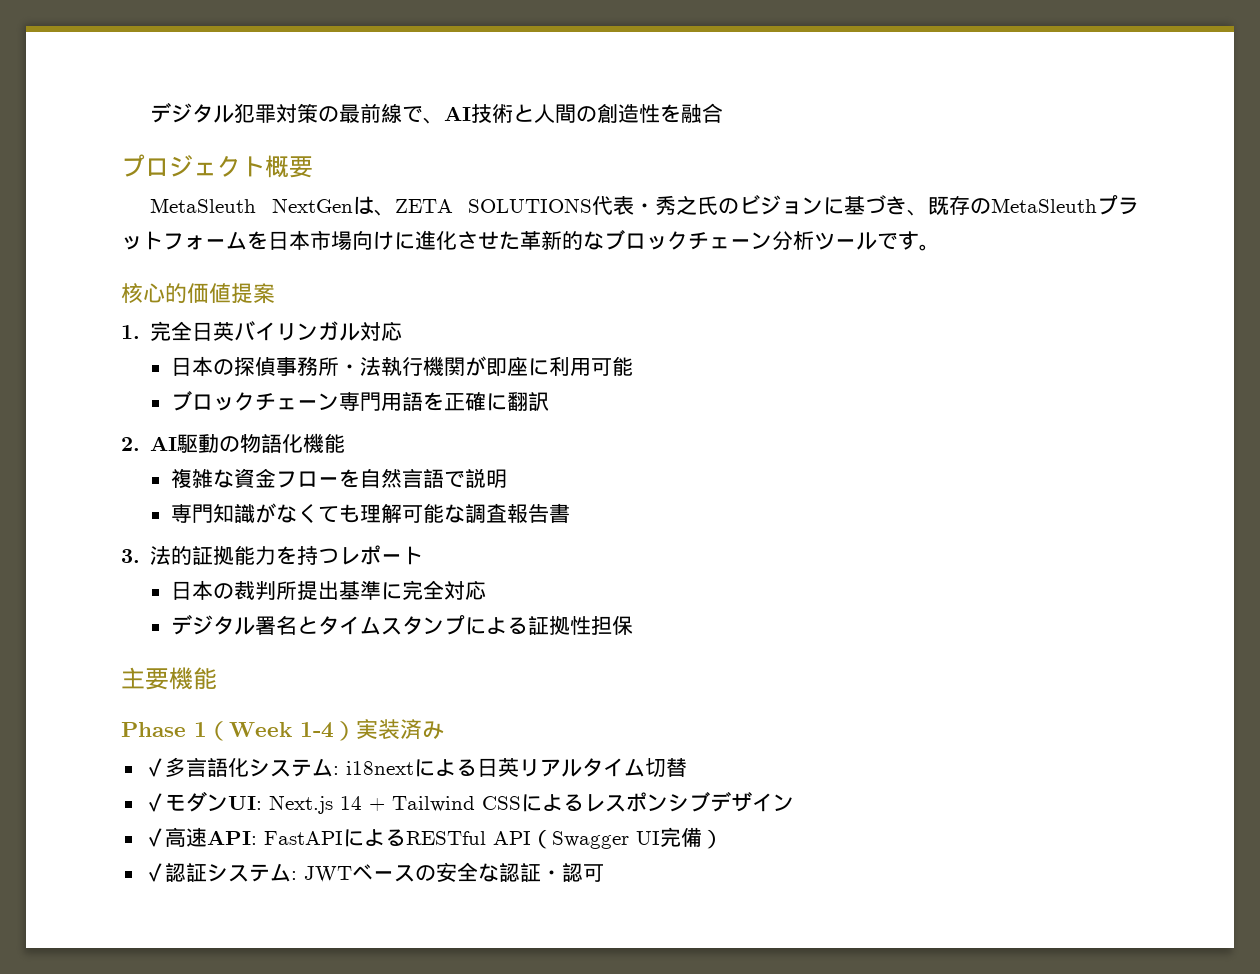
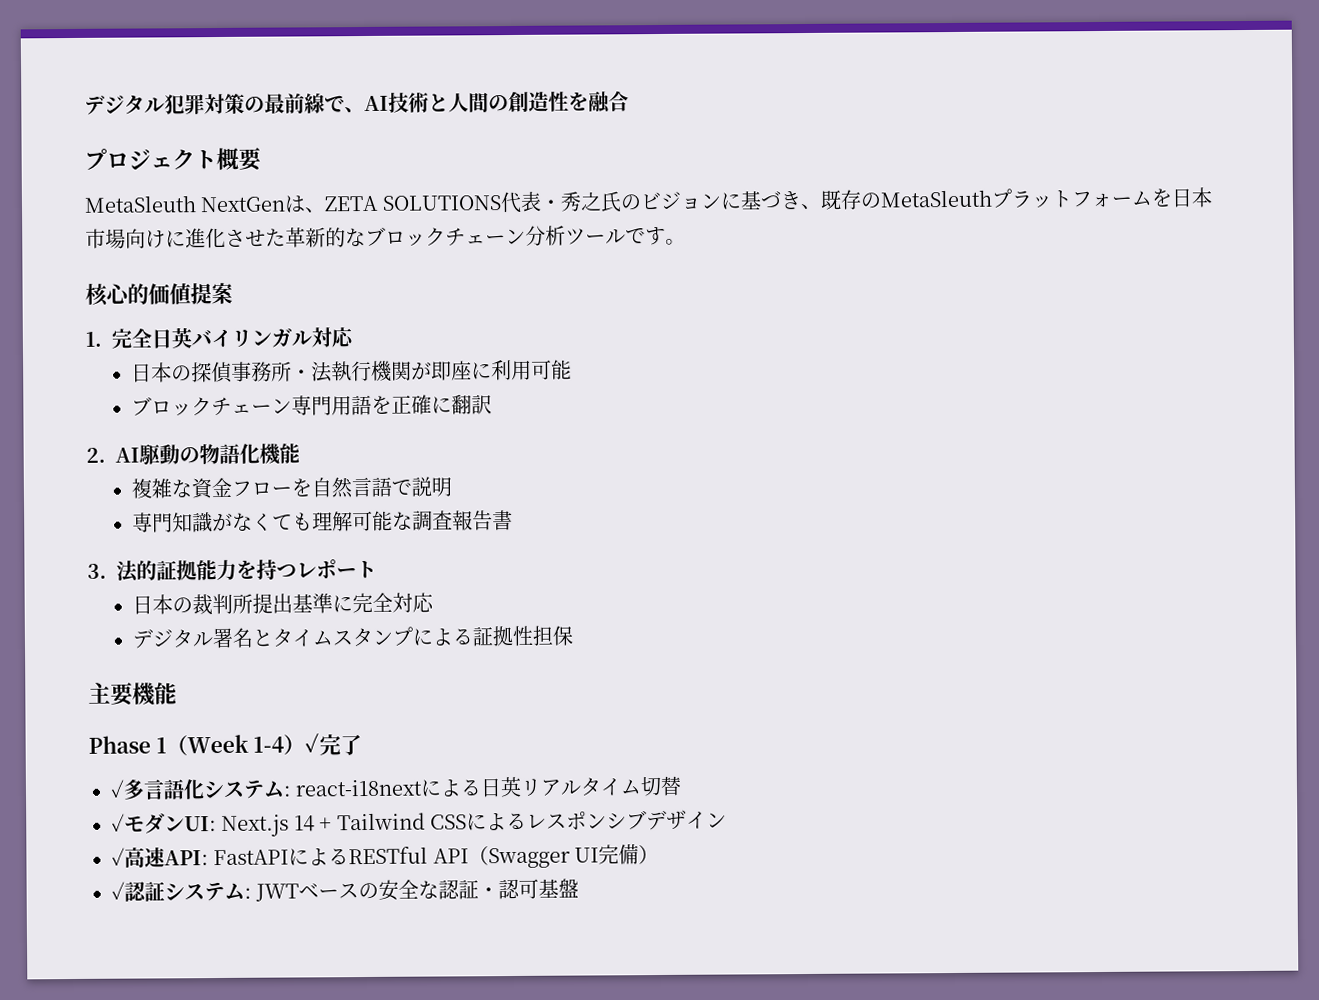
[356,719,444,740] 実装済み -> [304,733,363,756] ✓完了
[345,761,414,775] i18next -> [295,779,424,797] react-i18next
(604, 873) none -> [538,878,580,898] 基盤

